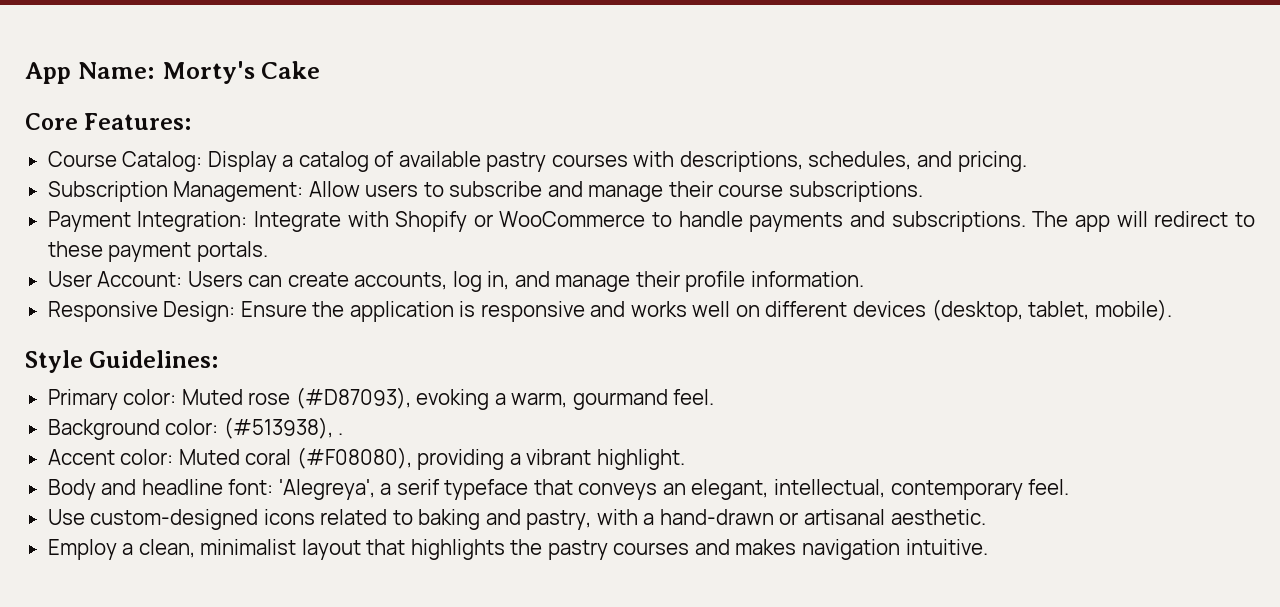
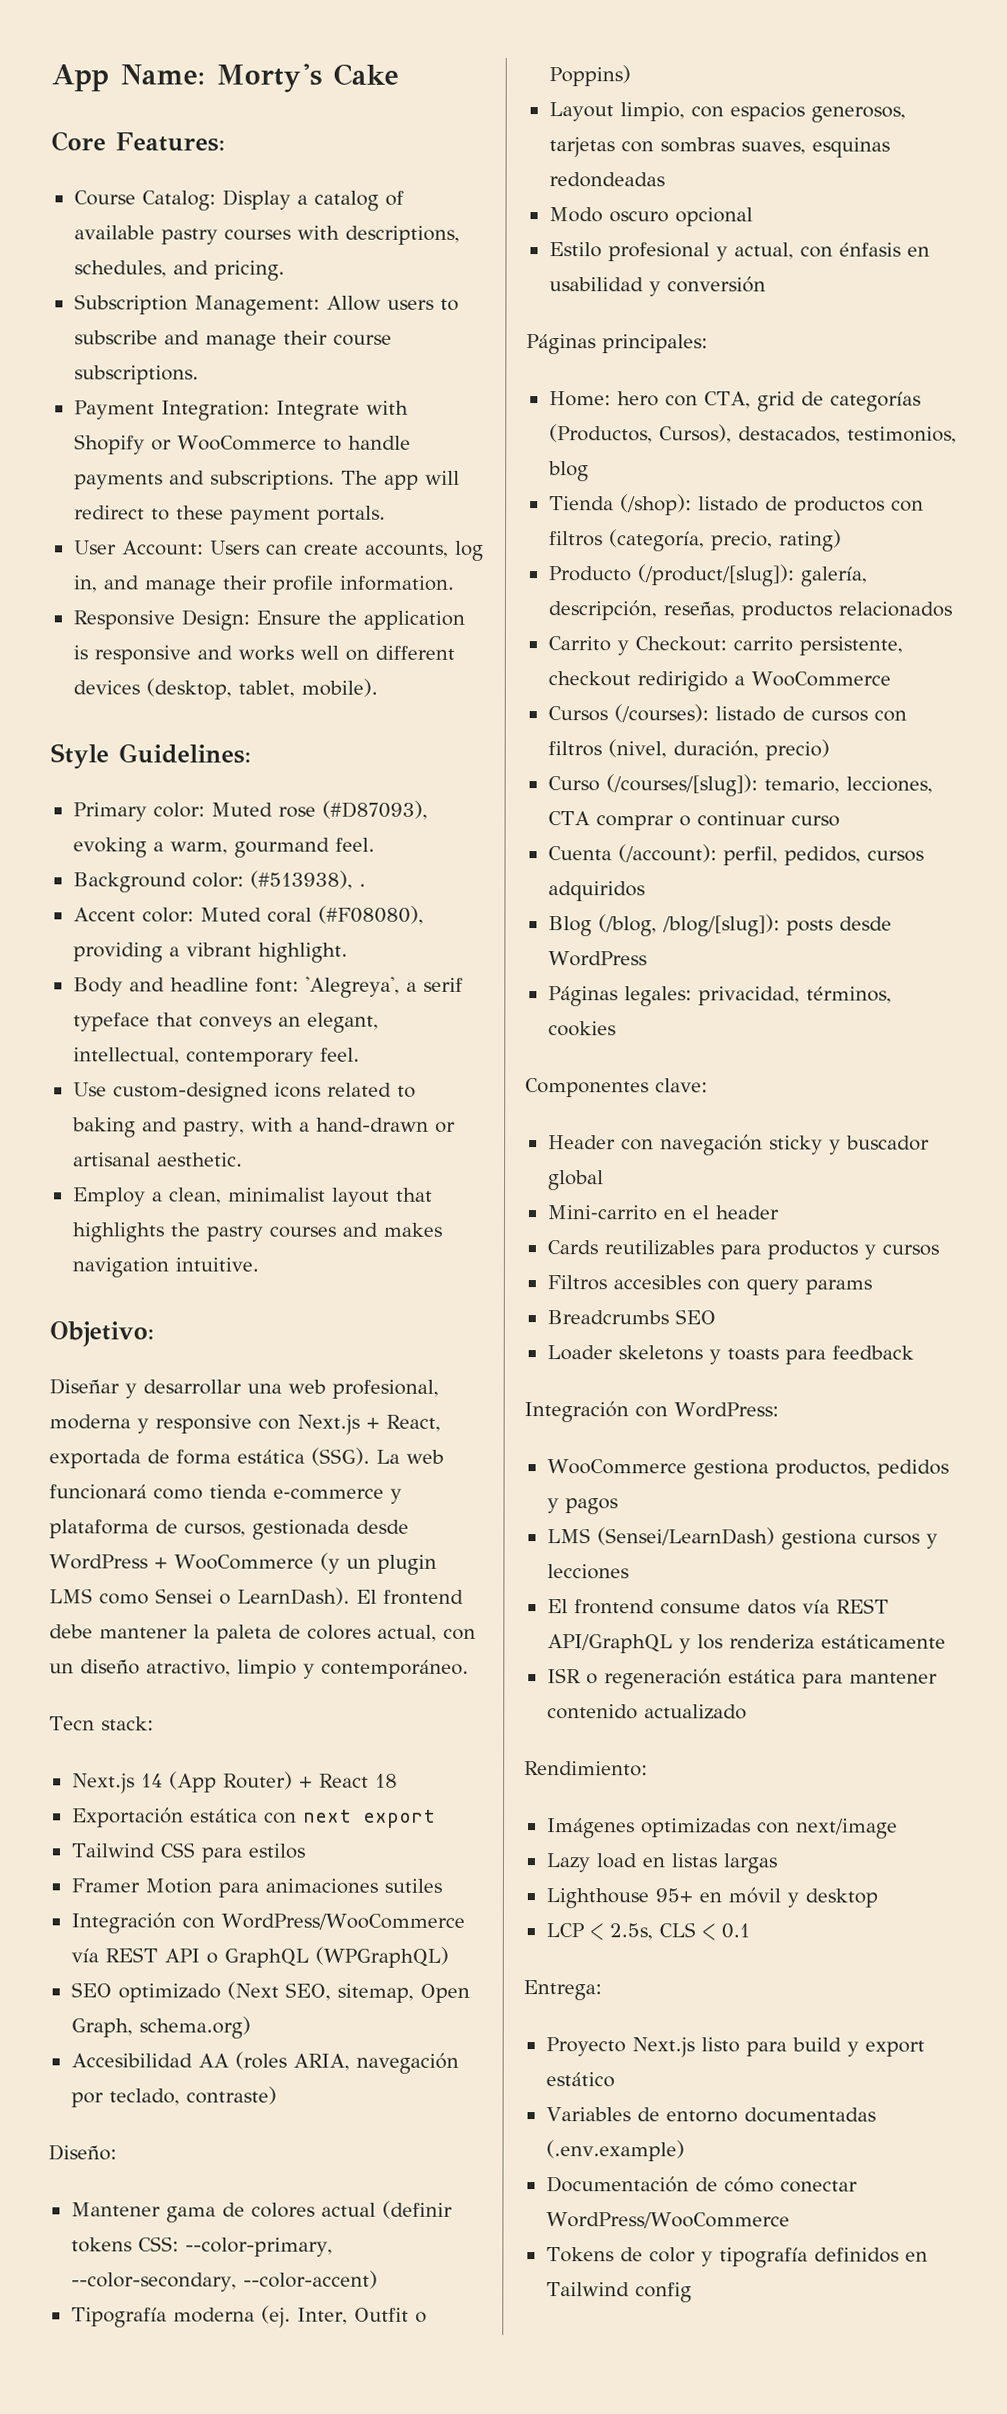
(988, 547) none -> [49,1321,154,1347] [49,1378,439,1399] [49,1414,441,1435] [49,1447,444,1469] [49,1484,402,1504] [49,1519,409,1540] [49,1552,437,1575] [49,1587,464,1606] [49,1624,476,1644] [49,1659,469,1679] [49,1716,154,1731] [71,1771,398,1794] [71,1807,436,1828] [70,1842,305,1863] [70,1878,442,1898] [70,1912,465,1934] [70,1946,449,1968] [70,1981,470,2003] [70,2016,251,2039] [70,2051,459,2074] [70,2086,277,2108] [48,2144,117,2161] [70,2200,453,2223] [70,2236,333,2257] [70,2270,378,2292] [70,2305,427,2328] [548,65,631,87] [548,102,906,123] [548,137,890,158] [548,172,665,188] [548,207,753,227] [548,242,930,262] [548,276,766,297] [526,334,708,355] [548,391,921,412] [548,424,957,444] [547,461,589,482] [548,494,924,516] [548,529,842,552] [547,564,868,587] [547,600,952,621] [547,636,903,656] [547,671,891,692] [547,704,907,723] [547,739,830,761] [547,774,933,797] [547,811,840,831] [547,844,924,866] [547,881,645,902] [547,914,892,937] [547,951,647,967] [547,986,892,1007] [547,1021,616,1037] [525,1078,708,1098] [547,1134,930,1156] [547,1170,604,1191] [546,1205,780,1221] [546,1240,939,1260] [546,1275,872,1296] [546,1309,716,1325] [546,1345,914,1365] [524,1401,779,1423] [546,1459,949,1480] [546,1498,618,1515] [546,1527,938,1550] [546,1564,629,1580] [546,1598,889,1615] [546,1634,946,1654] [546,1668,938,1690] [546,1704,747,1720] [524,1761,648,1777] [546,1818,898,1839] [545,1853,777,1874] [545,1887,878,1909] [545,1922,750,1941] [523,1980,602,2001] [545,2037,925,2058] [545,2072,615,2088] [545,2107,876,2123] [545,2140,685,2162] [545,2176,858,2193] [545,2212,790,2229] [545,2247,928,2268] [545,2282,692,2303] // Objetivo: // Diseñar y desarrollar una web profesional, moderna y responsive con Next.js + React, exportada de forma estática (SSG). La web funcionará como tienda e‑commerce y plataforma de cursos, gestionada desde WordPress + WooCommerce (y un plugin LMS como Sensei o LearnDash). El frontend debe mantener la paleta de colores actual, con un diseño atractivo, limpio y contemporáneo. // Tecn stack: // Next.js 14 (App Router) + React 18 // Exportación estática con next export // Tailwind CSS para estilos // Framer Motion para animaciones sutiles // Integración con WordPress/WooCommerce vía REST API o GraphQL (WPGraphQL) // SEO optimizado (Next SEO, sitemap, Open Graph, schema.org) // Accesibilidad AA (roles ARIA, navegación por teclado, contraste) // Diseño: // Mantener gama de colores actual (definir tokens CSS: --color-primary, --color-secondary, --color-accent) // Tipografía moderna (ej. Inter, Outfit o Poppins) // Layout limpio, con espacios generosos, tarjetas con sombras suaves, esquinas redondeadas // Modo oscuro opcional // Estilo profesional y actual, con énfasis en usabilidad y conversión // Páginas principales: // Home: hero con CTA, grid de categorías (Productos, Cursos), destacados, testimonios, blog // Tienda (/shop): listado de productos con filtros (categoría, precio, rating) // Producto (/product/[slug]): galería, descripción, reseñas, productos relacionados // Carrito y Checkout: carrito persistente, checkout redirigido a WooCommerce // Cursos (/courses): listado de cursos con filtros (nivel, duración, precio) // Curso (/courses/[slug]): temario, lecciones, CTA comprar o continuar curso // Cuenta (/account): perfil, pedidos, cursos adquiridos // Blog (/blog, /blog/[slug]): posts desde WordPress // Páginas legales: privacidad, términos, cookies // Componentes clave: // Header con navegación sticky y buscador global // Mini‑carrito en el header // Cards reutilizables para productos y cursos // Filtros accesibles con query params // Breadcrumbs SEO // Loader skeletons y toasts para feedback // Integración con WordPress: // WooCommerce gestiona productos, pedidos y pagos // LMS (Sensei/LearnDash) gestiona cursos y lecciones // El frontend consume datos vía REST API/GraphQL y los renderiza estáticamente // ISR o regeneración estática para mantener contenido actualizado // Rendimiento: // Imágenes optimizadas con next/image // Lazy load en listas largas // Lighthouse 95+ en móvil y desktop // LCP < 2.5s, CLS < 0.1 // Entrega: // Proyecto Next.js listo para build y export estático // Variables de entorno documentadas (.env.example) // Documentación de cómo conectar WordPress/WooCommerce // Tokens de color y tipografía definidos en Tailwind config

